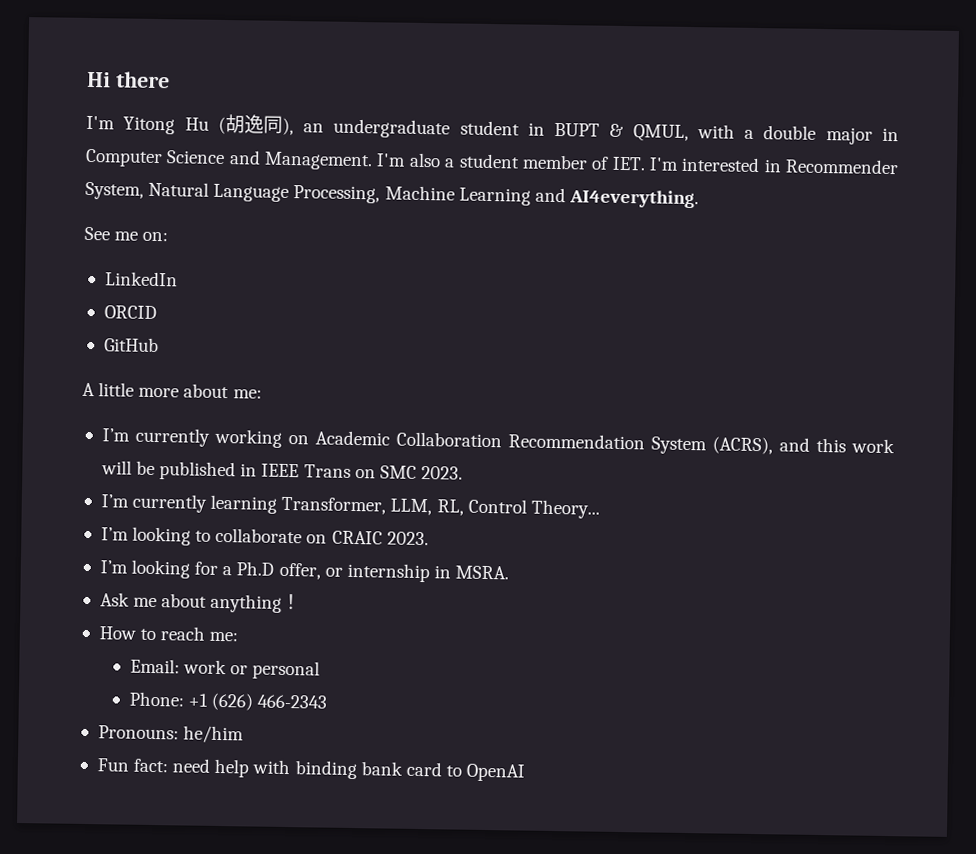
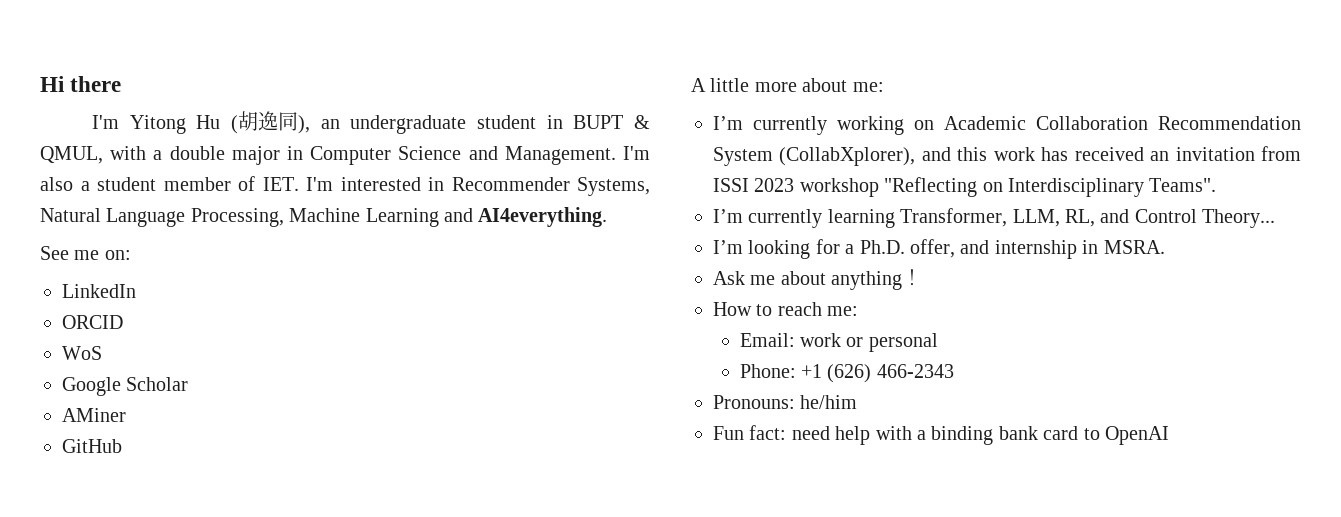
[85,181,144,200] System, -> [577,177,650,196] Systems,
(157, 312) none -> [62,346,102,360] [62,377,189,396] [62,408,126,422] // WoS // Google Scholar // AMiner
[711,436,773,455] (ACRS), -> [779,147,916,166] (CollabXplorer),
[100,460,463,481] will be published in IEEE Trans on SMC 2023. -> [1041,146,1301,161] [713,177,1217,197] has received an invitation from ISSI 2023 workshop "Reflecting on Interdisciplinary Teams".
(464, 507) none -> [1100,209,1130,223] and
[100,526,429,546] // I’m looking to collaborate on CRAIC 2023. -> (1276, 218) none
[236,561,343,580] Ph.D offer, or -> [859,239,990,258] Ph.D. offer, and
(291, 767) none -> [917,430,926,440] a

